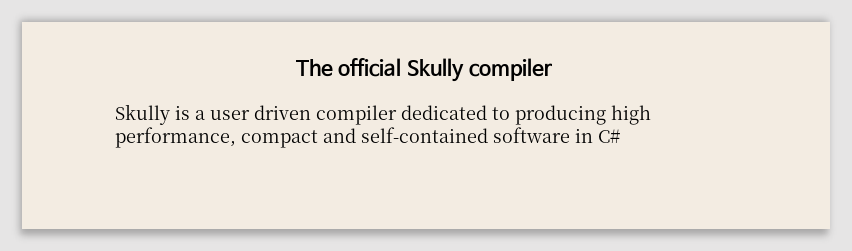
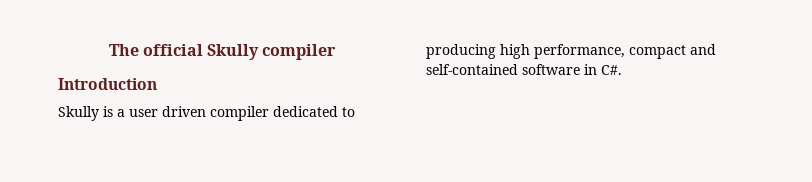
(552, 69) none -> [58,78,157,90] // Introduction
[598,129,620,143] C# -> [601,65,622,75] C#.

